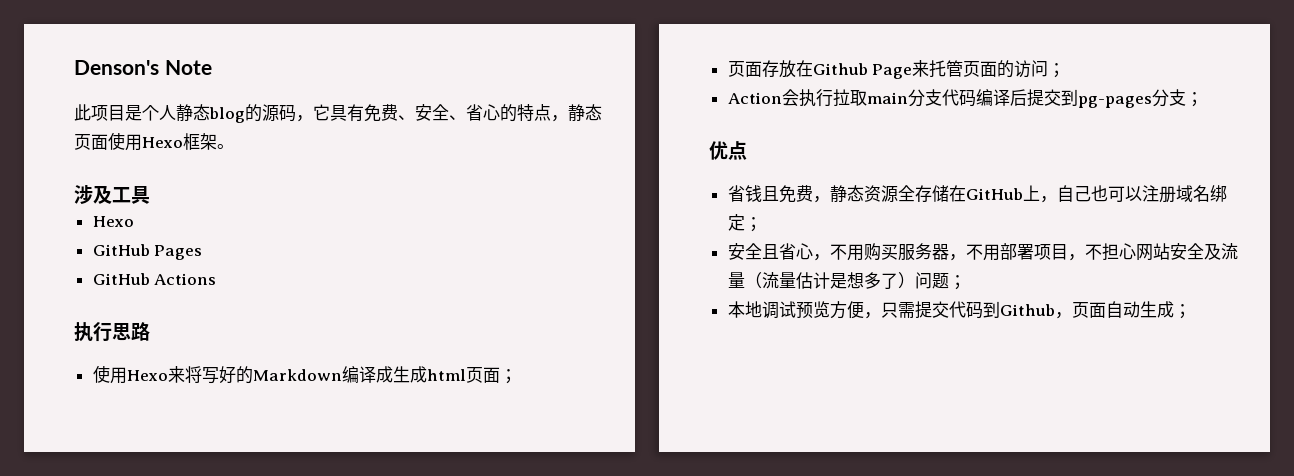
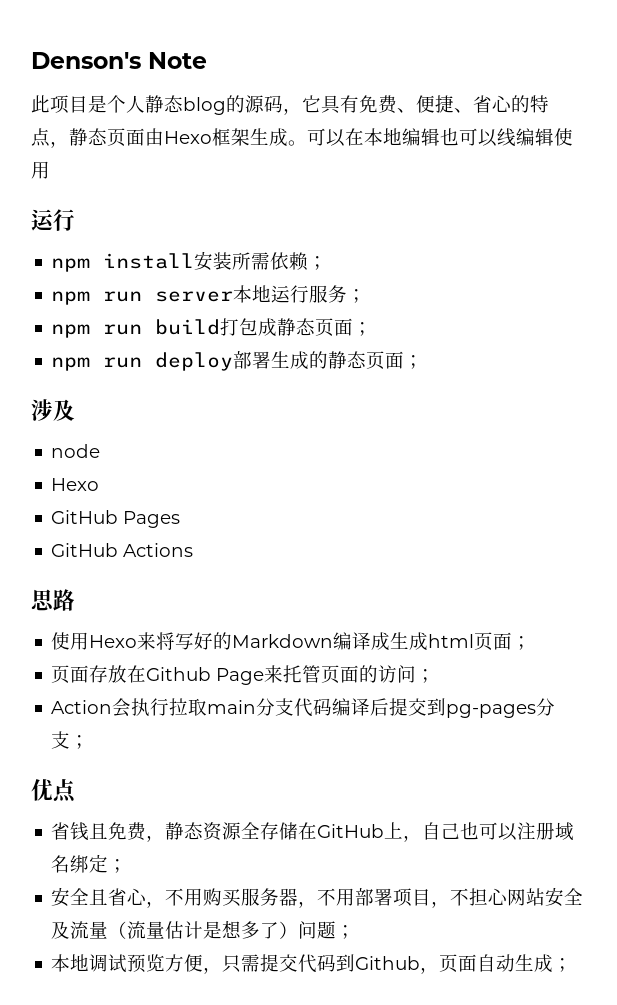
[415,104,449,121] 安全 -> [416,95,454,113] 便捷
[108,132,142,151] 使用 -> [145,128,164,146] 由
(217, 141) none -> [250,128,288,147] 生成
(234, 146) none -> [307,128,573,147] [31,161,50,179] [31,209,75,231] [51,251,328,272] [51,285,367,305] [51,318,373,338] [51,351,424,371] 可以在本地编辑也可以线编辑使用 // 运行 // npm install安装所需依赖； // npm run server本地运行服务； // npm run build打包成静态页面； // npm run deploy部署生成的静态页面；
[112,186,150,204] 工具 -> [51,444,101,458] // node
[74,322,112,342] 执行 -> (194, 550) none

